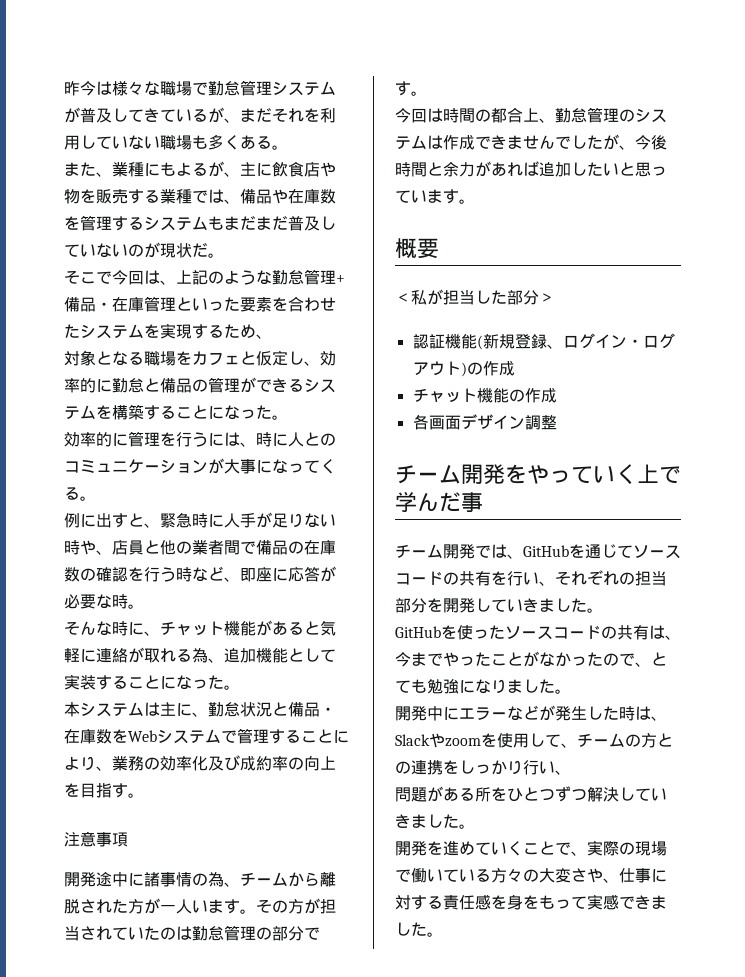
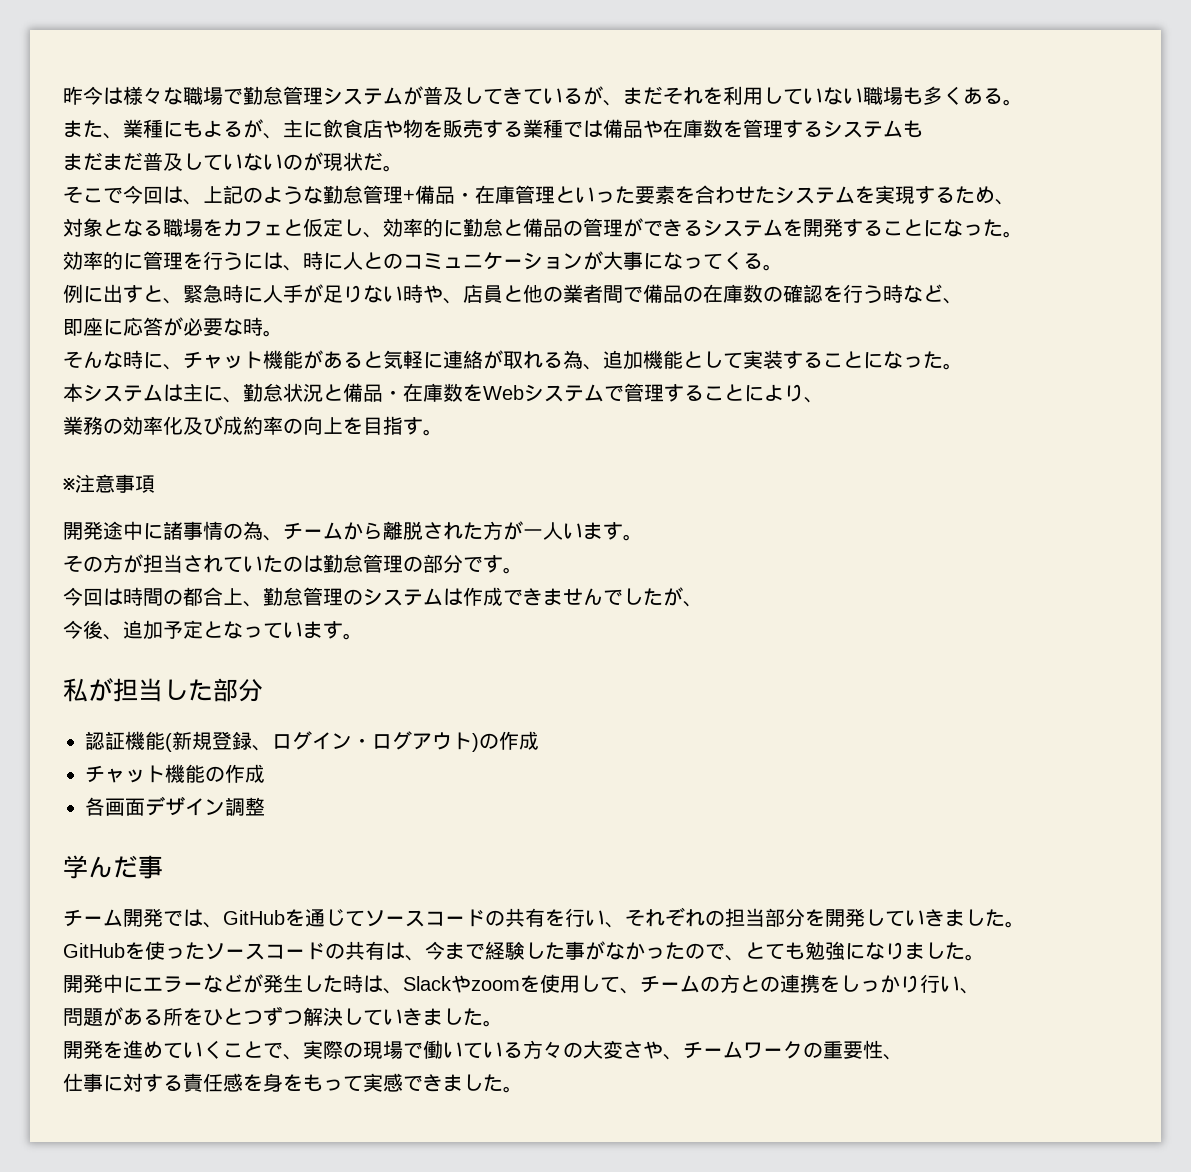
[224,199,240,204] 、 -> (603, 129) none
(224, 223) none -> (923, 129) //
[112,404,144,420] 構築 -> [803,218,843,237] 開発
(240, 579) none -> (963, 301) //
(112, 768) none -> (824, 400) //
(144, 795) none -> [63,478,75,491] ※
(256, 911) none -> (643, 537) //
[635,135,667,150] [395,161,651,177] 今後時間と余力があれば追加したいと思 -> [63,620,243,640] // 今後、追加予定とな
[395,238,439,259] [395,293,411,303] 概要 // ＜ -> (363, 636) none
[539,293,555,303] ＞ -> (263, 690) none
[395,464,681,485] チーム開発をやっていく上で -> (265, 806) none
[443,652,523,667] やったこと -> [485,941,585,960] 経験した事
(619, 880) none -> [683,1040,903,1060] チームワークの重要性、 //

